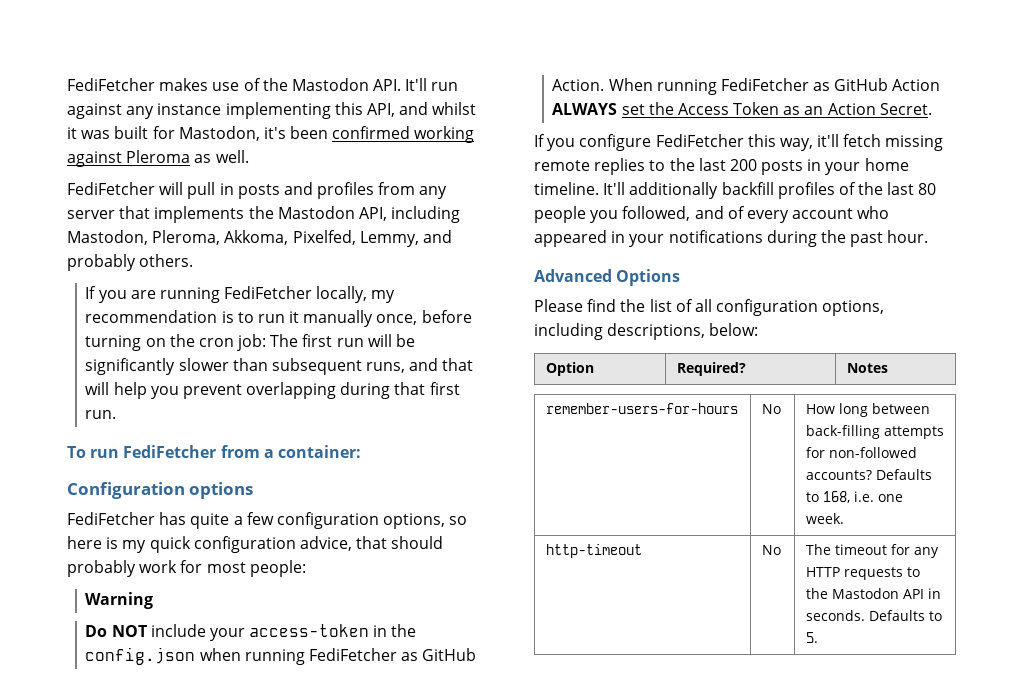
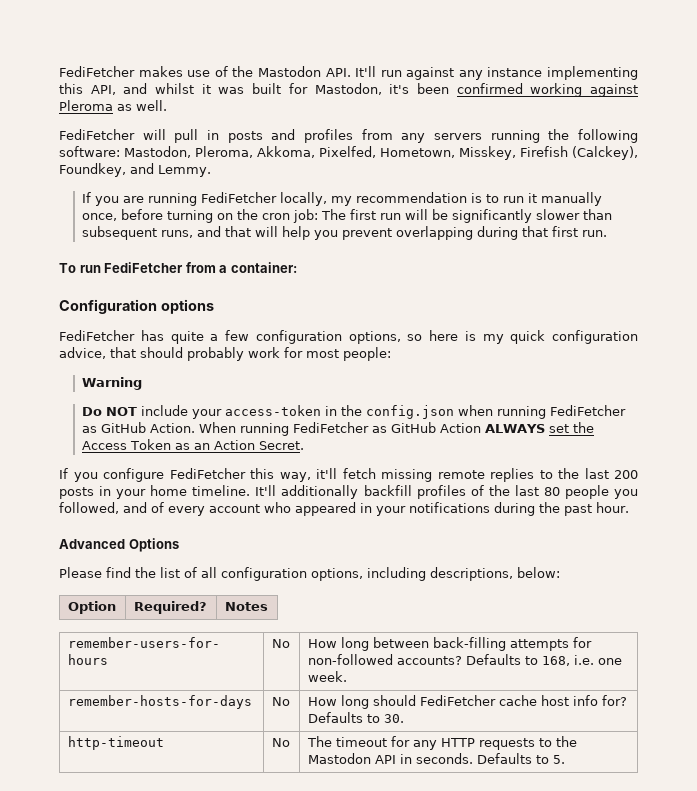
[67,206,461,223] [67,230,452,247] [67,254,194,271] server that implements the Mastodon API, including Mastodon, Pleroma, Akkoma, Pixelfed, Lemmy, and probably others. -> [434,129,639,143] [59,146,638,160] [59,163,211,177] servers running the following software: Mastodon, Pleroma, Akkoma, Pixelfed, Hometown, Misskey, Firefish (Calckey), Foundkey, and Lemmy.
(844, 518) none -> [67,695,252,709] [271,697,290,706] [307,695,627,709] [307,712,404,723] // remember-hosts-for-days | No | How long should FediFetcher cache host info for? Defaults to 30.

